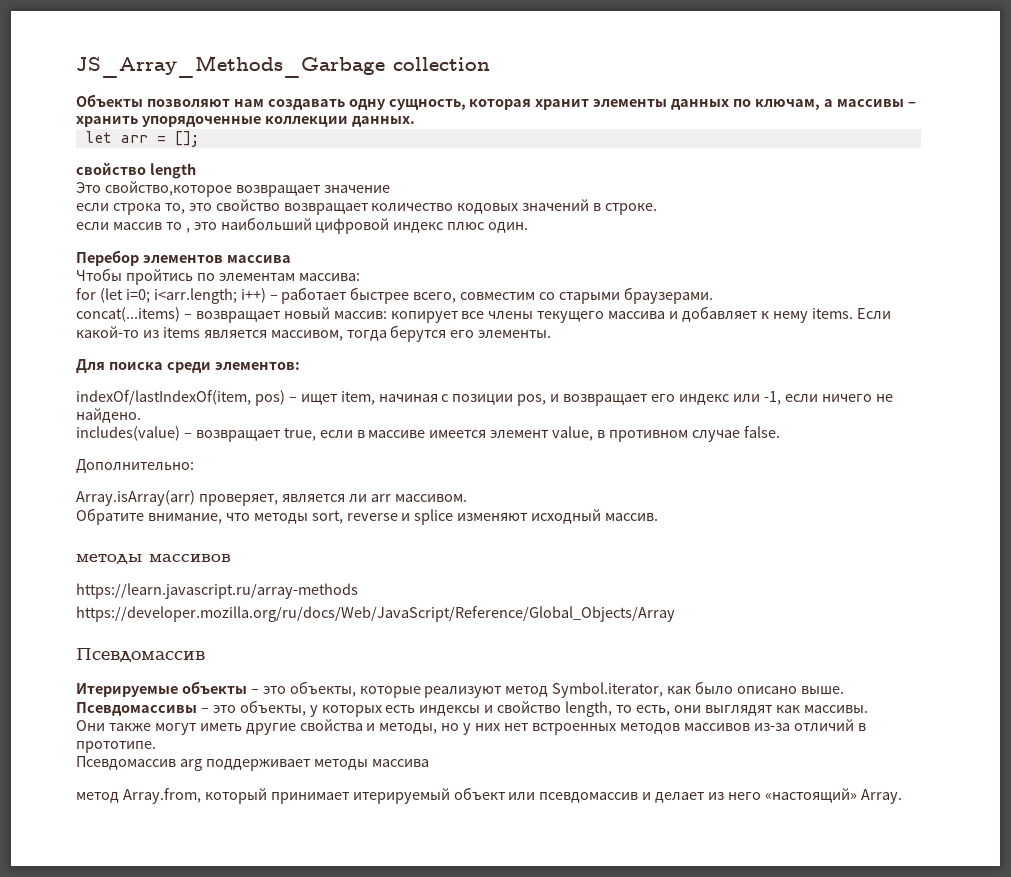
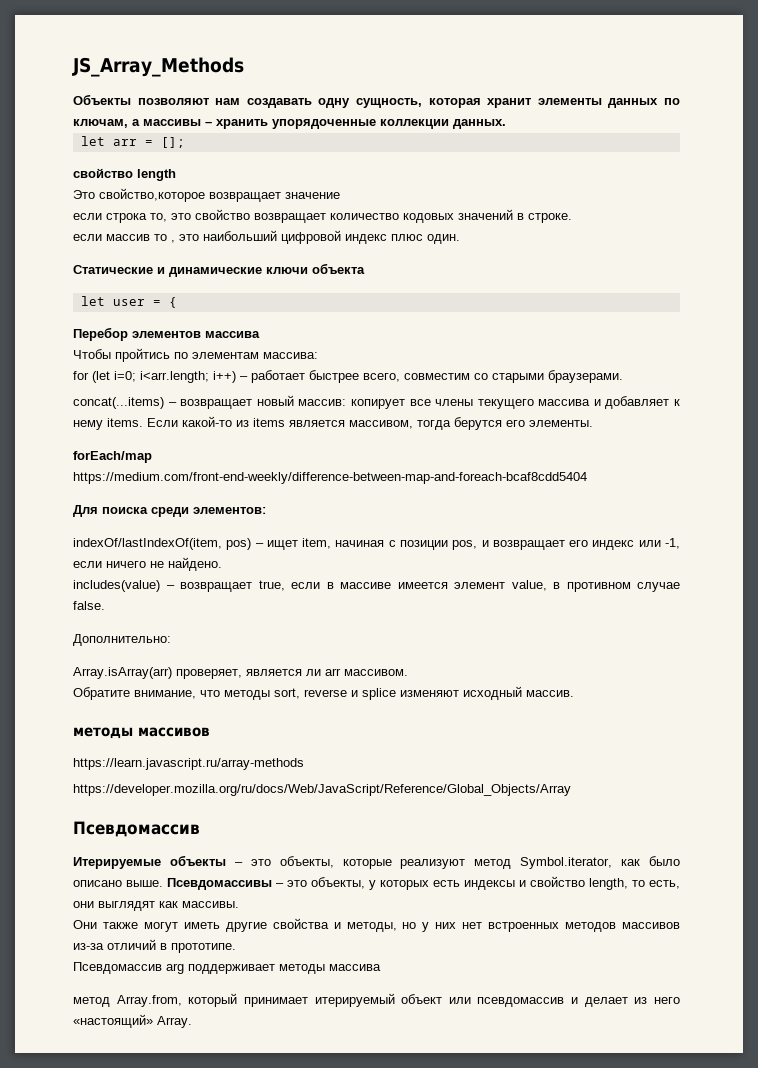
[76,55,490,78] JS_Array_Methods_Garbage collection -> [72,57,244,77] JS_Array_Methods
(529, 227) none -> [73,263,365,277] [80,296,177,308] // Статические и динамические ключи объекта // let user = {
(552, 334) none -> [73,451,152,463] [73,472,587,484] // forEach/map // https://medium.com/front-end-weekly/difference-between-map-and-foreach-bcaf8cdd5404

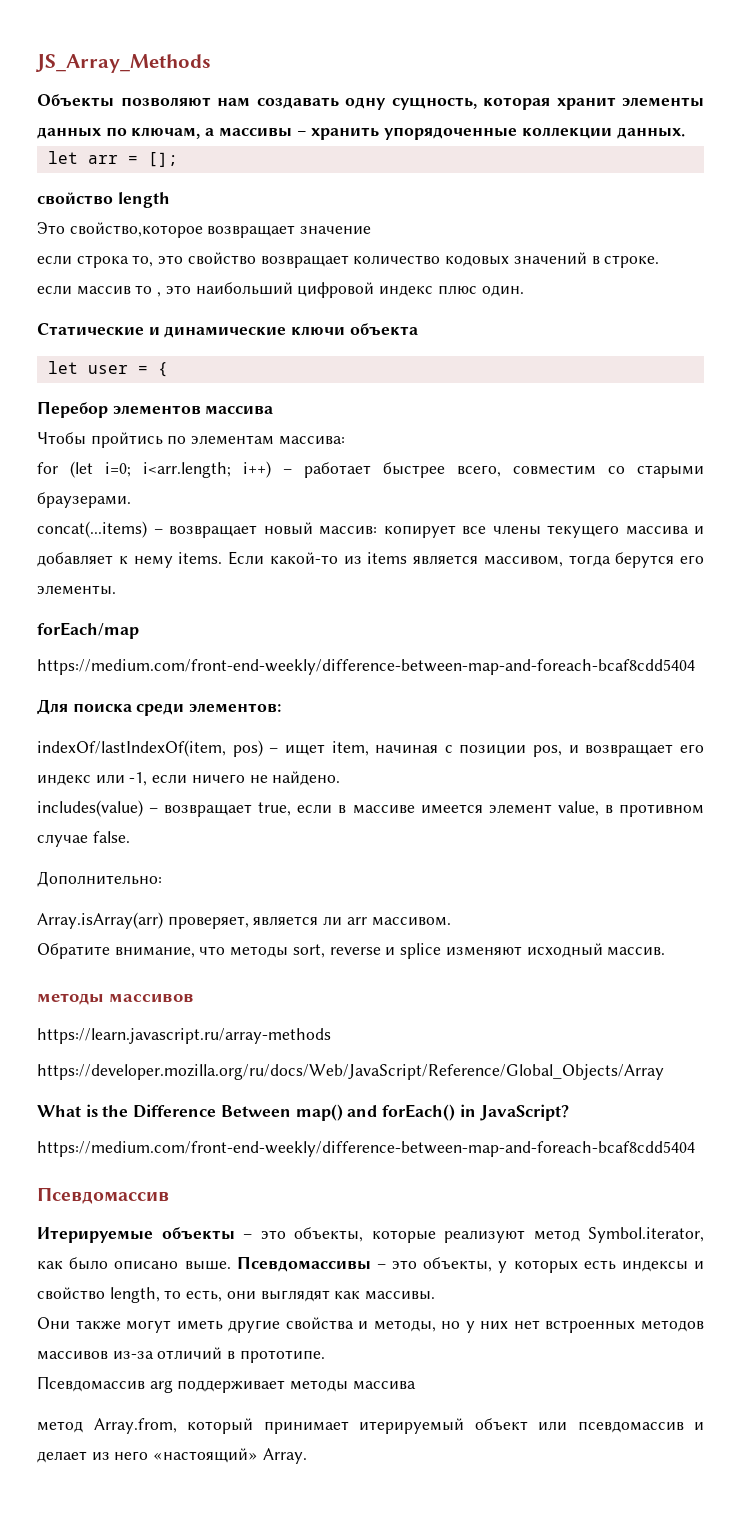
(571, 790) none -> [37,1104,569,1121] [37,1141,695,1157] // What is the Difference Between map() and forEach() in JavaScript? // https://medium.com/front-end-weekly/difference-between-map-and-foreach-bcaf8cdd5404

